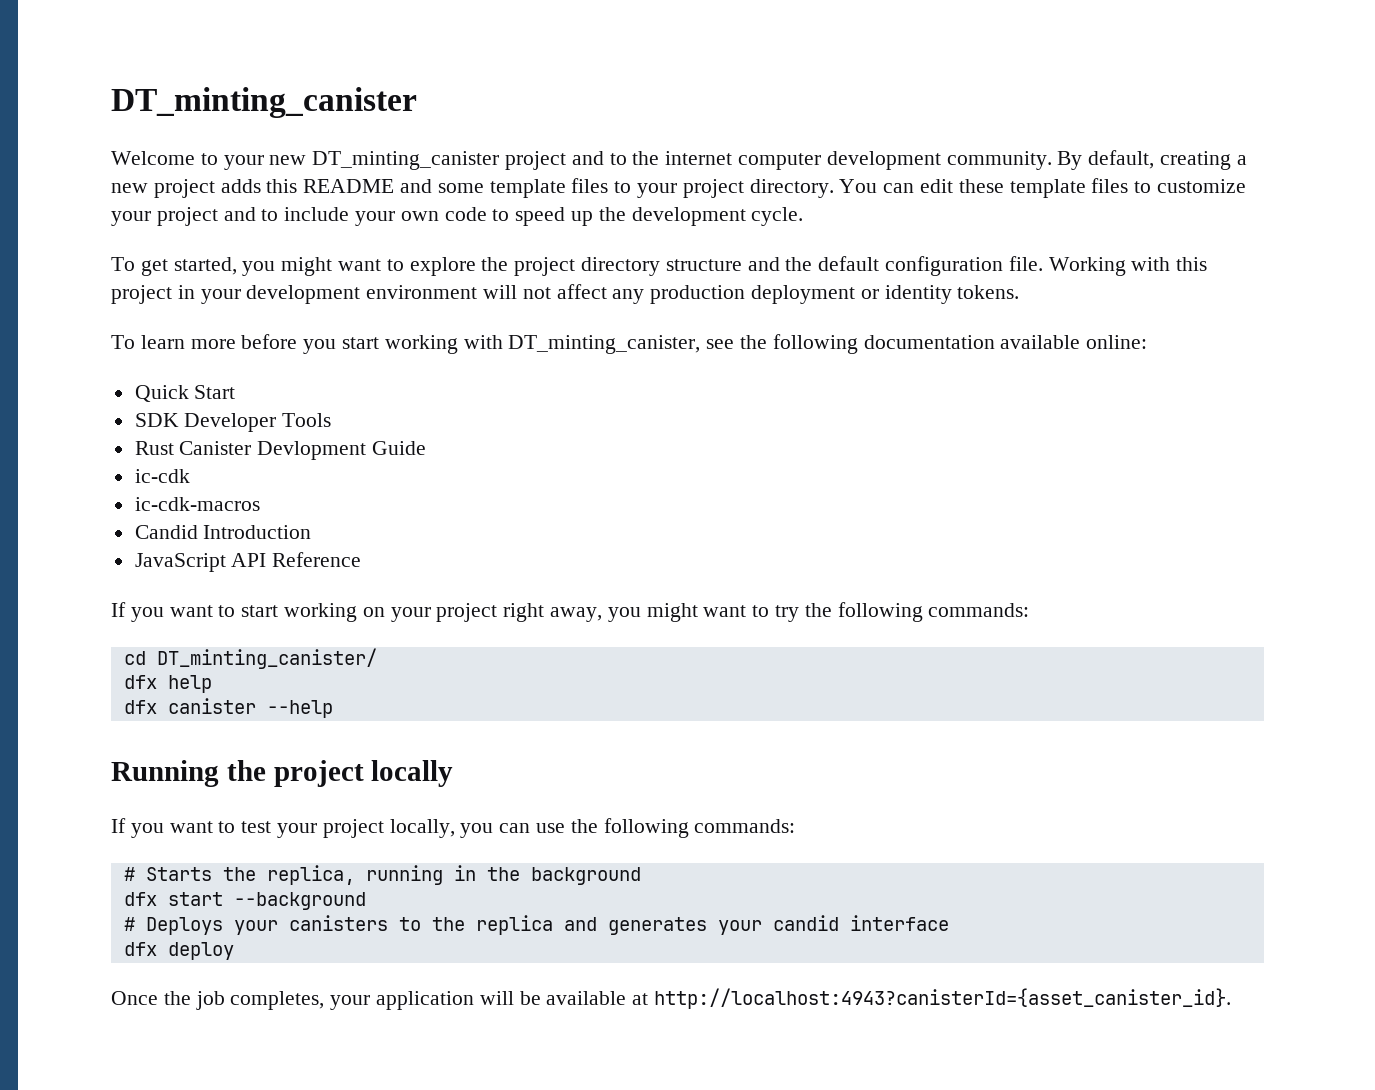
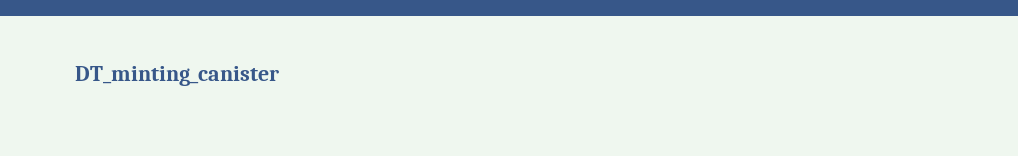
[111,87,417,118] [111,150,1247,170] [111,178,1247,198] [111,207,804,226] [111,256,1208,276] [111,284,1020,304] [111,334,1148,354] [134,385,236,402] [134,413,332,432] [134,441,427,460] [134,469,190,483] [134,497,260,511] [134,525,312,539] [134,552,362,572] [111,602,1030,622] [123,648,377,669] [123,675,212,693] [123,698,333,718] [111,760,454,787] [111,818,796,838] [123,865,641,885] [123,892,366,910] [123,915,949,935] [123,942,234,960] [111,988,1232,1010] DT_minting_canister // Welcome to your new DT_minting_canister project and to the internet computer development community. By default, creating a new project adds this README and some template files to your project directory. You can edit these template files to customize your project and to include your own code to speed up the development cycle. // To get started, you might want to explore the project directory structure and the default configuration file. Working with this project in your development environment will not affect any production deployment or identity tokens. // To learn more before you start working with DT_minting_canister, see the following documentation available online: // Quick Start // SDK Developer Tools // Rust Canister Devlopment Guide // ic-cdk // ic-cdk-macros // Candid Introduction // JavaScript API Reference // If you want to start working on your project right away, you might want to try the following commands: // cd DT_minting_canister/ // dfx help // dfx canister --help // Running the project locally // If you want to test your project locally, you can use the following commands: // # Starts the replica, running in the background // dfx start --background // # Deploys your canisters to the replica and generates your candid interface // dfx deploy // Once the job completes, your application will be available at http://localhost:4943?canisterId={asset_canister_id}. -> [75,66,279,86] DT_minting_canister

